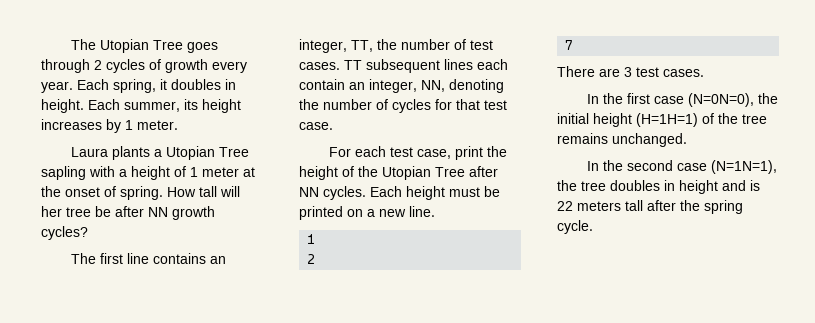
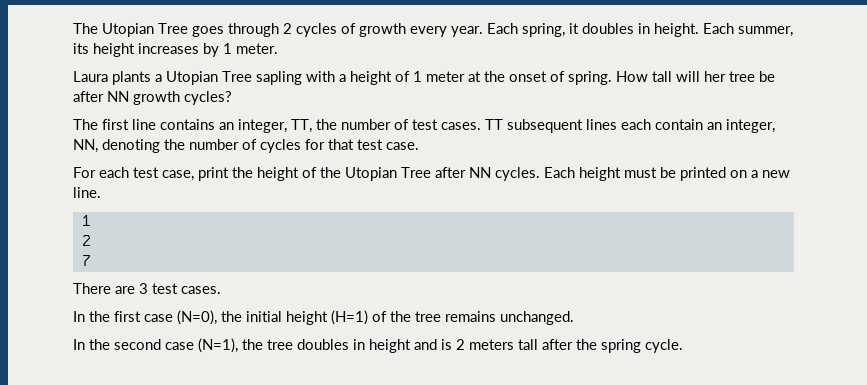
[688,93,755,107] (N=0N=0), -> [177,310,217,325] (N=0),
[636,113,698,127] (H=1H=1) -> [331,310,368,325] (H=1)
[711,160,778,174] (N=1N=1), -> [198,338,238,353] (N=1),
[557,201,573,211] 22 -> [456,339,465,350] 2

